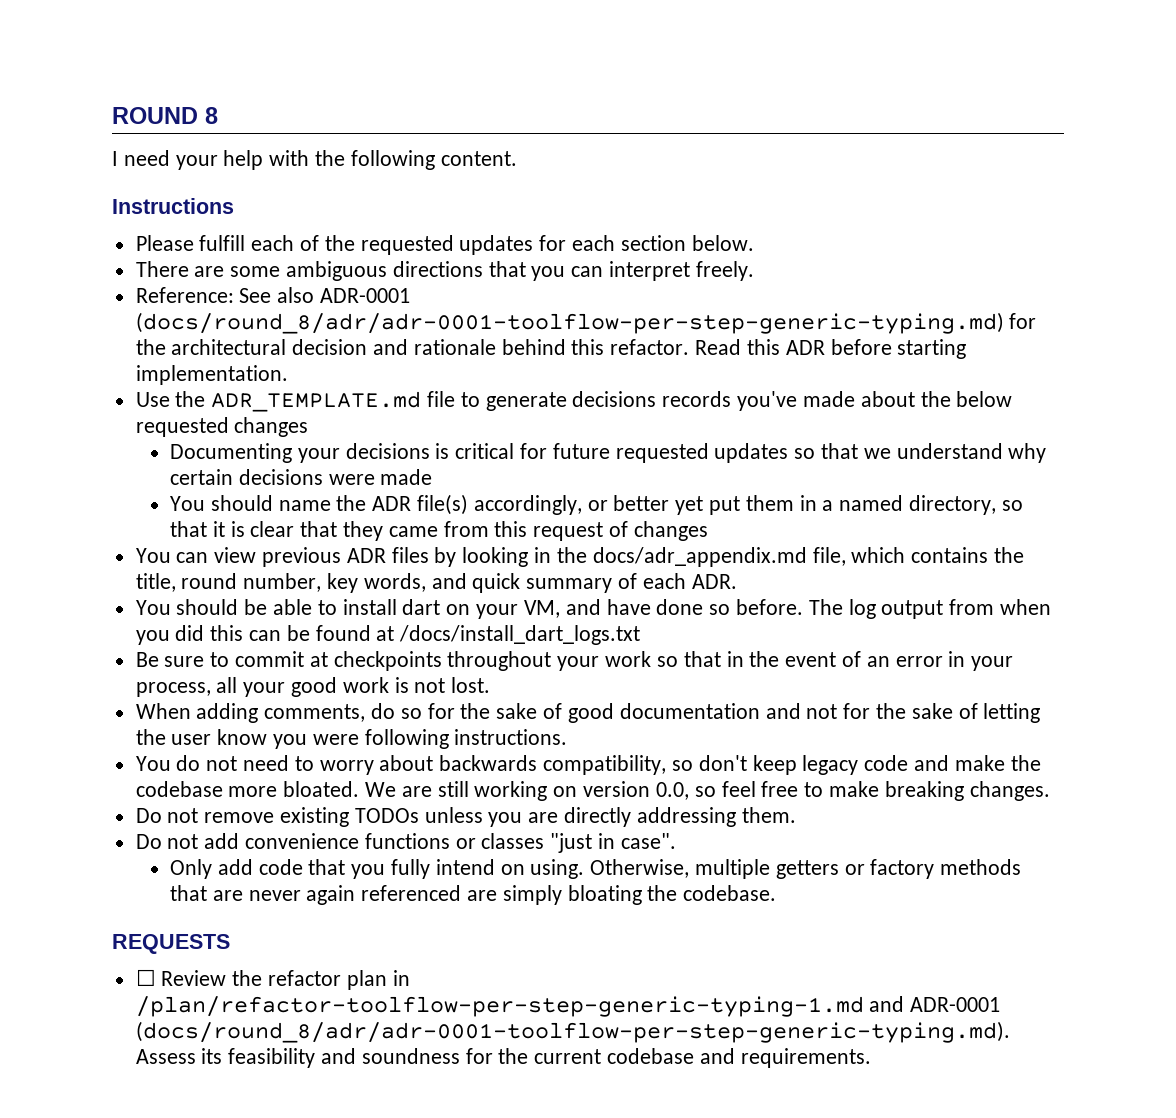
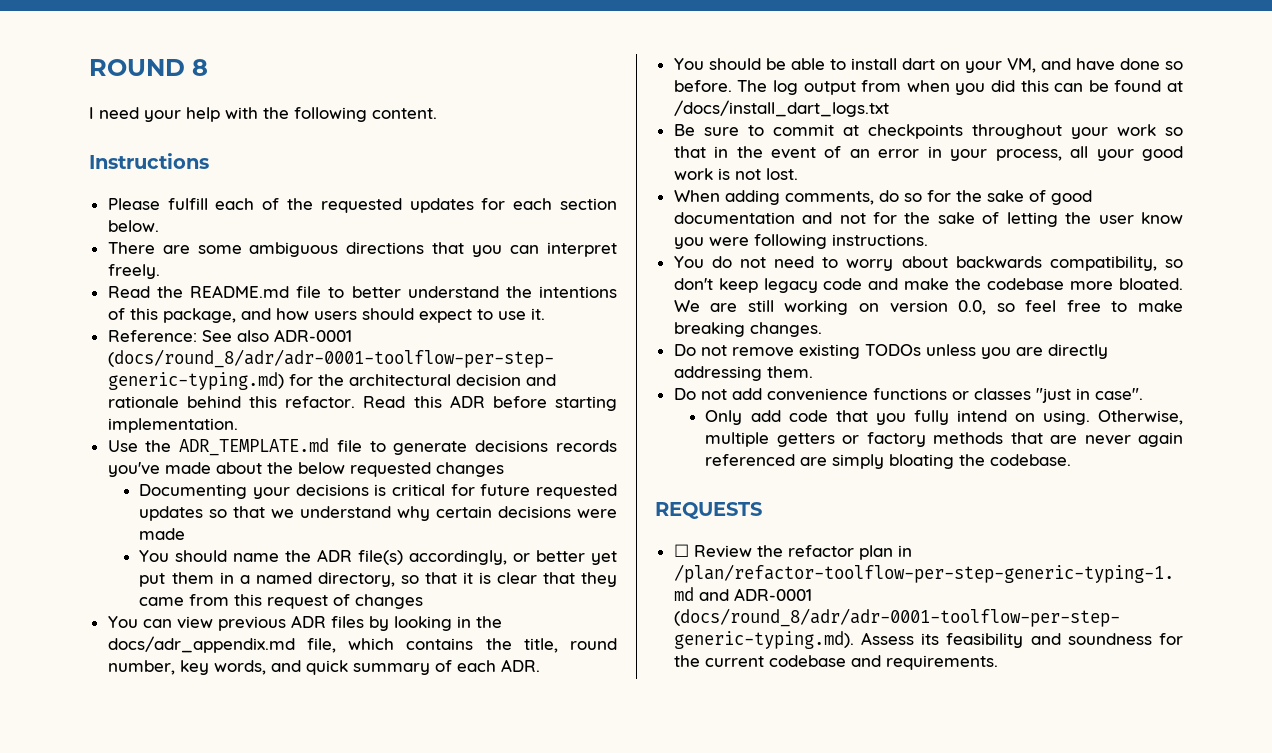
(754, 271) none -> [107,285,617,298] [107,308,545,323] // Read the README.md file to better understand the intentions of this package, and how users should expect to use it.

